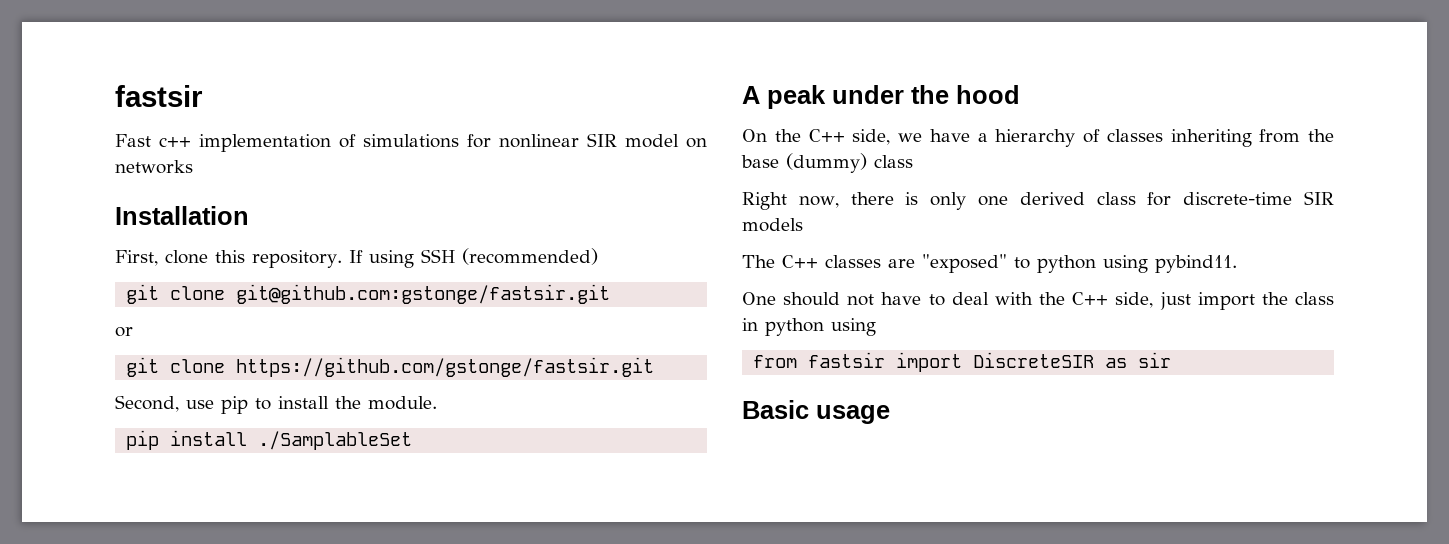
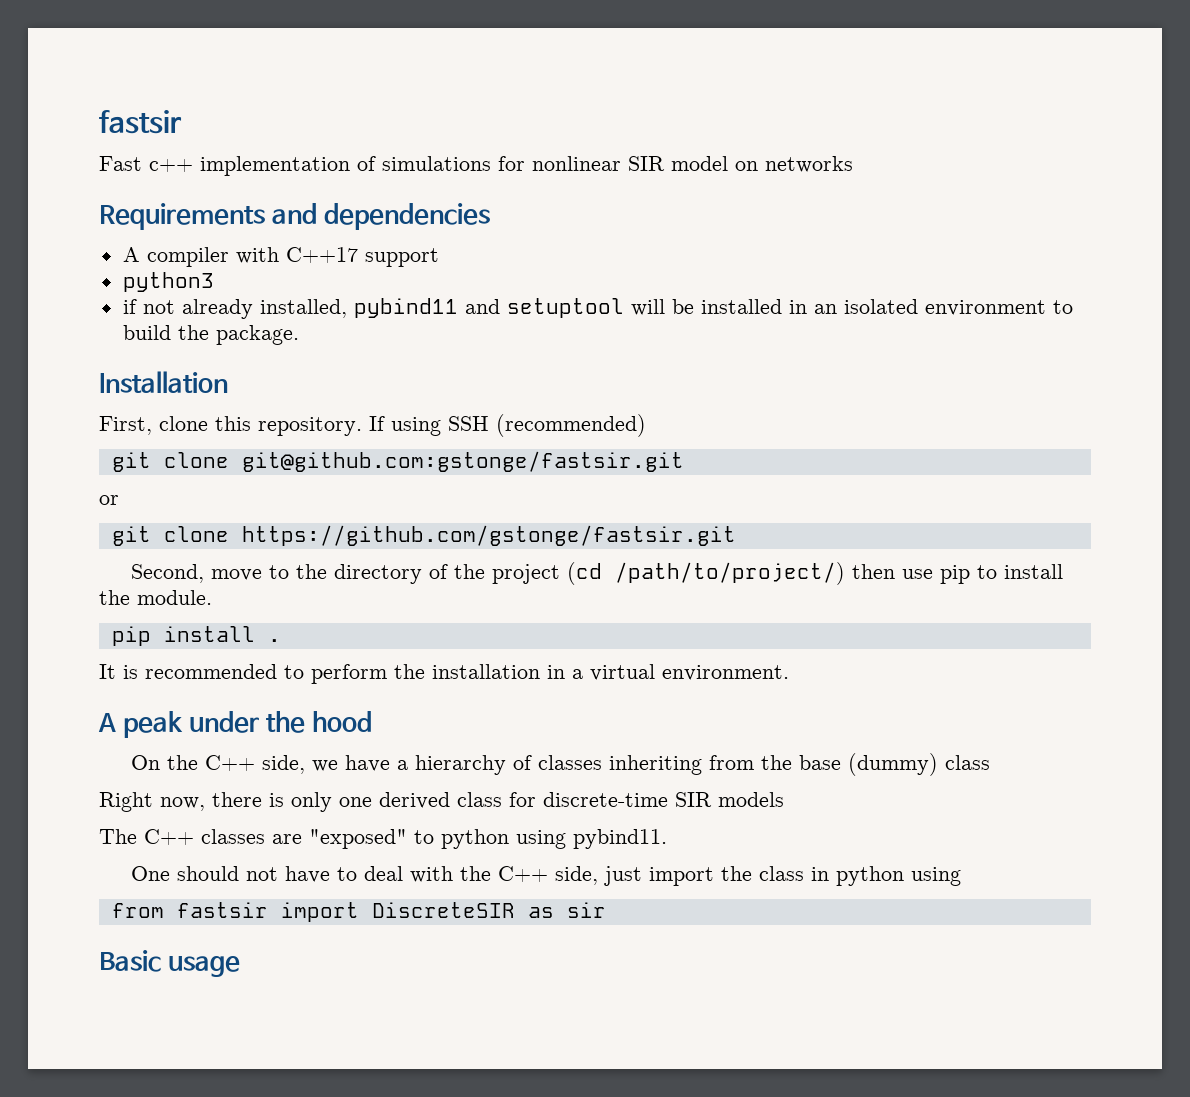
(193, 167) none -> [99,203,491,230] [122,247,439,267] [122,272,214,292] [122,298,1073,319] [122,325,299,345] // Requirements and dependencies // A compiler with C++17 support // python3 // if not already installed, pybind11 and setuptool will be installed in an isolated environment to build the package.
(179, 403) none -> [210,562,895,585] move to the directory of the project (cd /path/to/project/) then
[258,431,413,450] ./SamplableSet -> [267,639,281,642] [99,664,789,684] . // It is recommended to perform the installation in a virtual environment.

